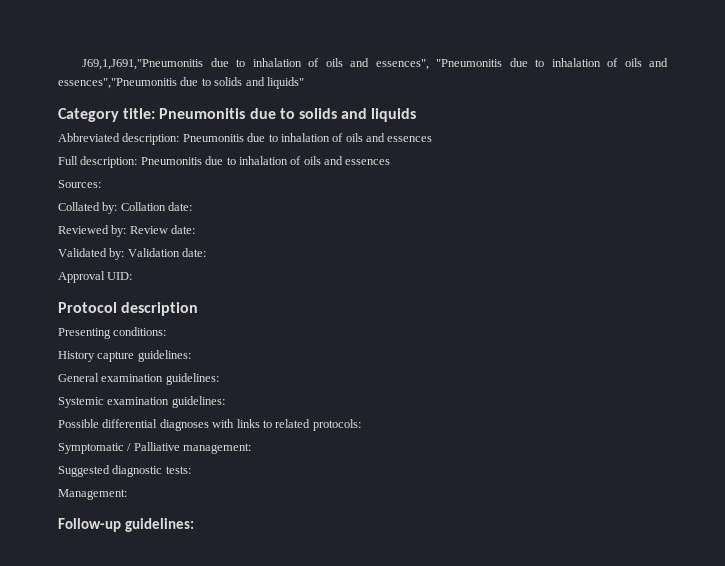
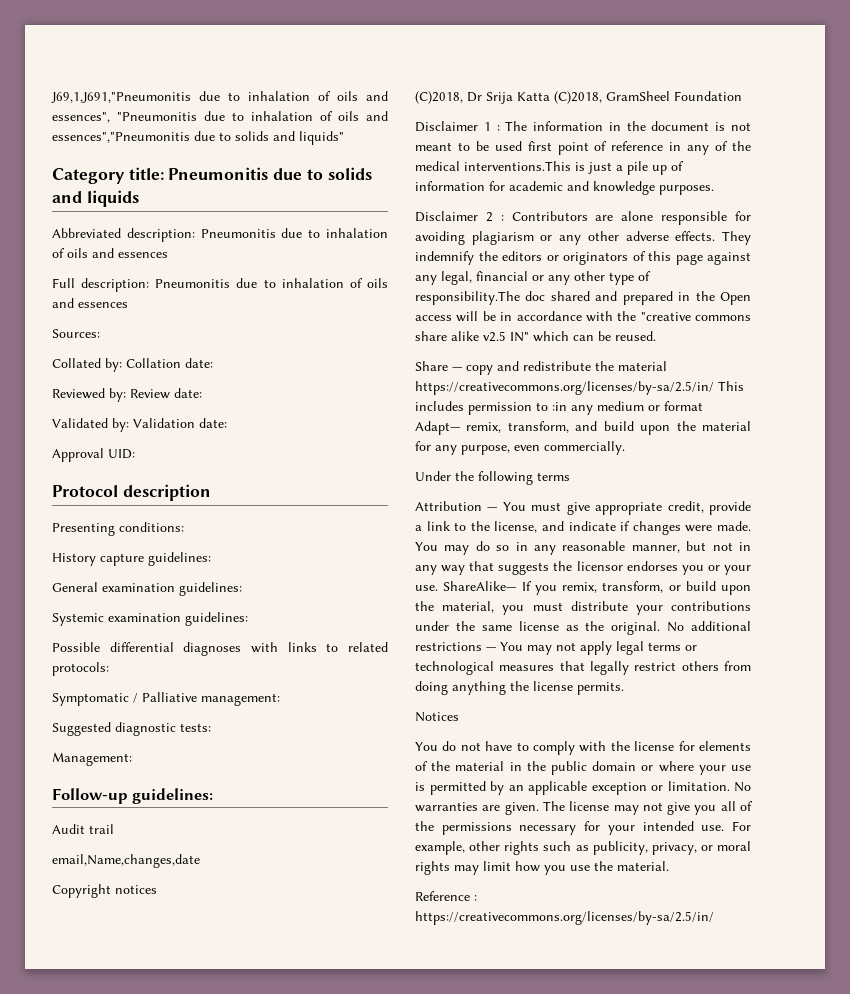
(194, 525) none -> [52,824,114,834] [52,854,200,868] [52,884,157,898] [415,91,742,104] [415,121,751,132] [415,141,751,155] [415,161,684,175] [415,181,714,195] [415,211,751,225] [415,231,751,245] [415,251,751,265] [415,271,651,285] [415,291,751,305] [415,311,751,322] [415,331,656,342] [415,361,667,375] [415,381,744,395] [415,401,703,415] [415,421,751,435] [415,441,625,455] [415,471,570,485] [415,501,751,515] [415,521,751,535] [415,541,751,555] [415,561,751,575] [415,581,751,595] [415,601,751,615] [415,621,751,635] [415,641,697,655] [415,661,751,675] [415,681,624,695] [415,712,459,722] [415,741,751,755] [415,761,751,775] [415,781,751,795] [415,801,753,815] [415,821,751,835] [415,841,751,855] [415,861,669,875] [415,891,477,901] [415,911,714,925] // Audit trail // email,Name,changes,date // Copyright notices // (C)2018, Dr Srija Katta (C)2018, GramSheel Foundation // Disclaimer 1 : The information in the document is not meant to be used first point of reference in any of the medical interventions.This is just a pile up of information for academic and knowledge purposes. // Disclaimer 2 : Contributors are alone responsible for avoiding plagiarism or any other adverse effects. They indemnify the editors or originators of this page against any legal, financial or any other type of responsibility.The doc shared and prepared in the Open access will be in accordance with the "creative commons share alike v2.5 IN" which can be reused. // Share — copy and redistribute the material https://creativecommons.org/licenses/by-sa/2.5/in/ This includes permission to :in any medium or format Adapt— remix, transform, and build upon the material for any purpose, even commercially. // Under the following terms // Attribution — You must give appropriate credit, provide a link to the license, and indicate if changes were made. You may do so in any reasonable manner, but not in any way that suggests the licensor endorses you or your use. ShareAlike— If you remix, transform, or build upon the material, you must distribute your contributions under the same license as the original. No additional restrictions — You may not apply legal terms or technological measures that legally restrict others from doing anything the license permits. // Notices // You do not have to comply with the license for elements of the material in the public domain or where your use is permitted by an applicable exception or limitation. No warranties are given. The license may not give you all of the permissions necessary for your intended use. For example, other rights such as publicity, privacy, or moral rights may limit how you use the material. // Reference : https://creativecommons.org/licenses/by-sa/2.5/in/

